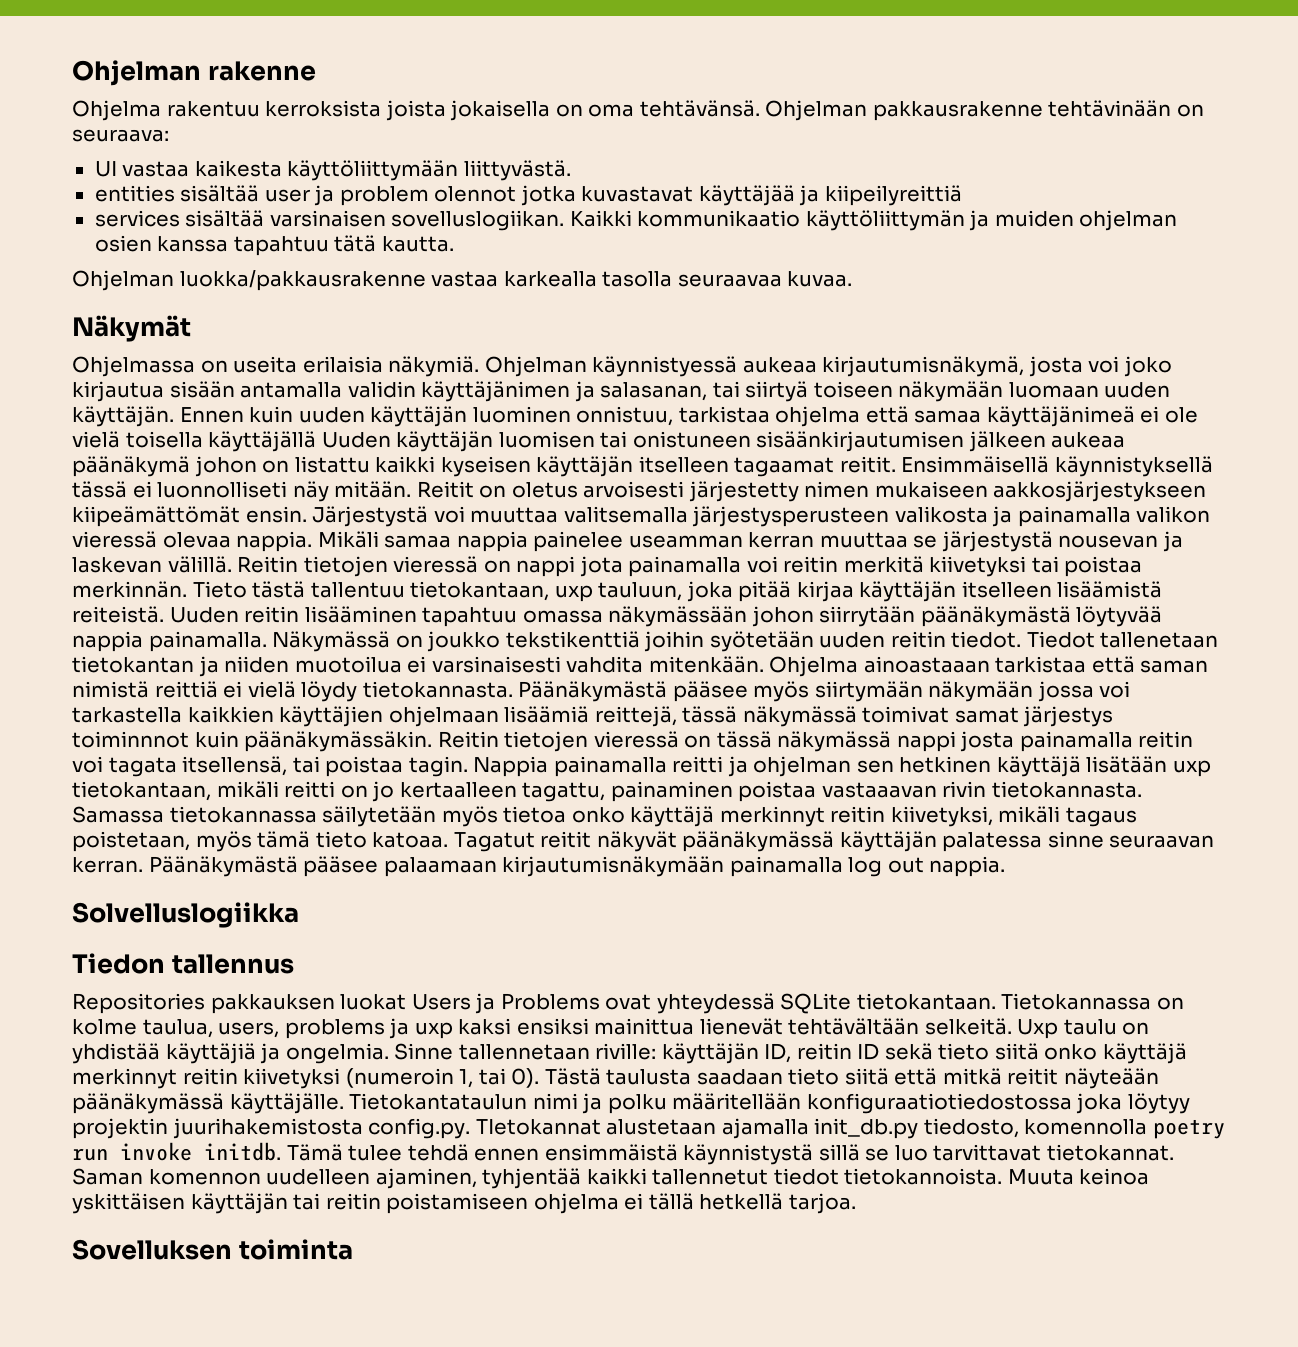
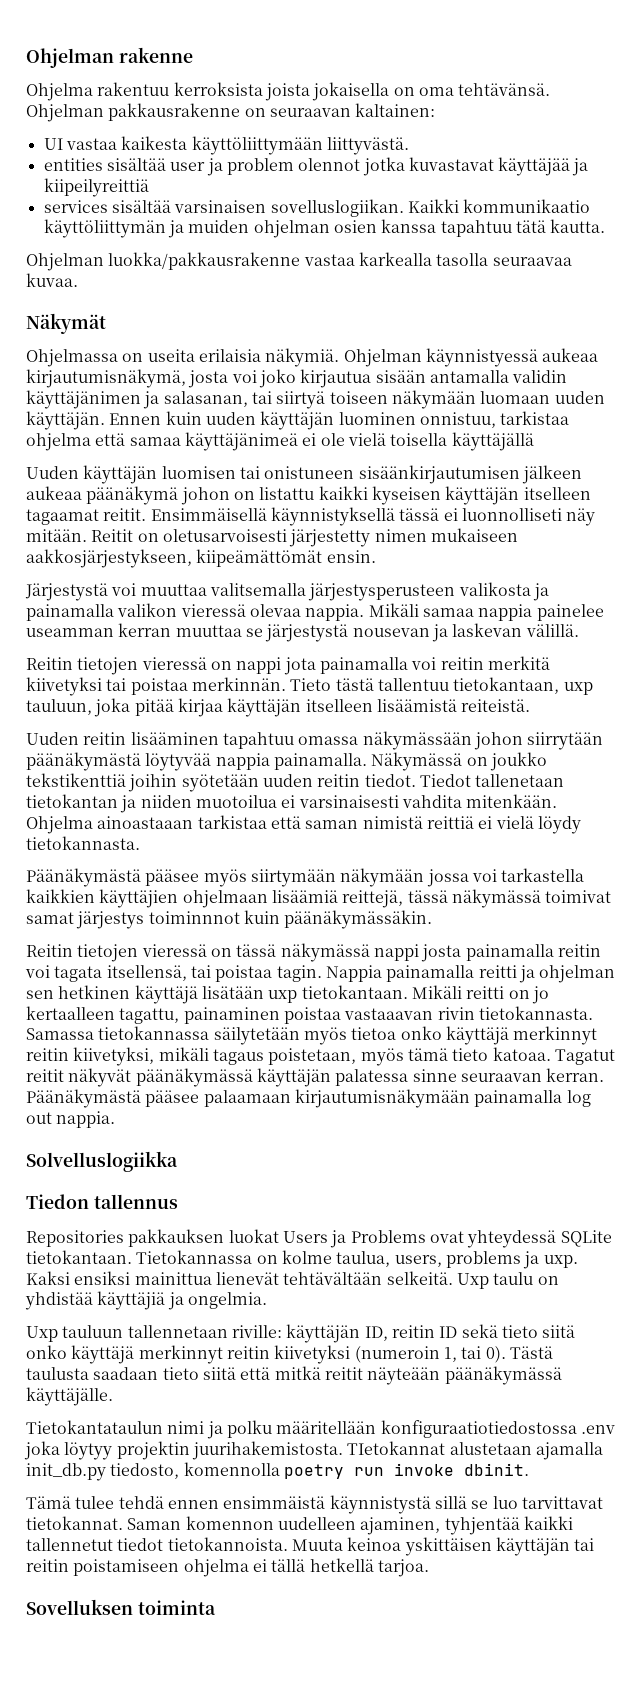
[1048,100,1204,117] [72,129,169,142] tehtävinään on seuraava: -> [244,103,436,117] on seuraavan kaltainen:
(317, 441) none -> (534, 441) //
[511,481,685,498] oletus arvoisesti -> [162,529,287,542] oletusarvoisesti
[993,481,1207,502] aakkosjärjestykseen -> [26,549,192,568] aakkosjärjestykseen,
(307, 514) none -> (376, 556) //
(232, 564) none -> (579, 630) //
(164, 614) none -> (531, 705) //
(513, 689) none -> (140, 843) //
(433, 741) none -> (433, 919) //
[72,781,279,801] tietokantaan, mikäli -> [301,985,462,999] tietokantaan. Mikäli
[414,1018,512,1039] uxp kaksi -> [543,1255,578,1268] [26,1271,70,1285] uxp. Kaksi
[394,1043,454,1060] Sinne -> [26,1325,124,1342] // Uxp tauluun
(344, 1103) none -> (113, 1396) //
(1072, 1103) none -> [580,1425,615,1434] .env
[172,1118,471,1139] juurihakemistosta config.py. -> [191,1441,343,1460] juurihakemistosta.
[204,1142,281,1161] initdb. -> [463,1463,529,1476] dbinit. //

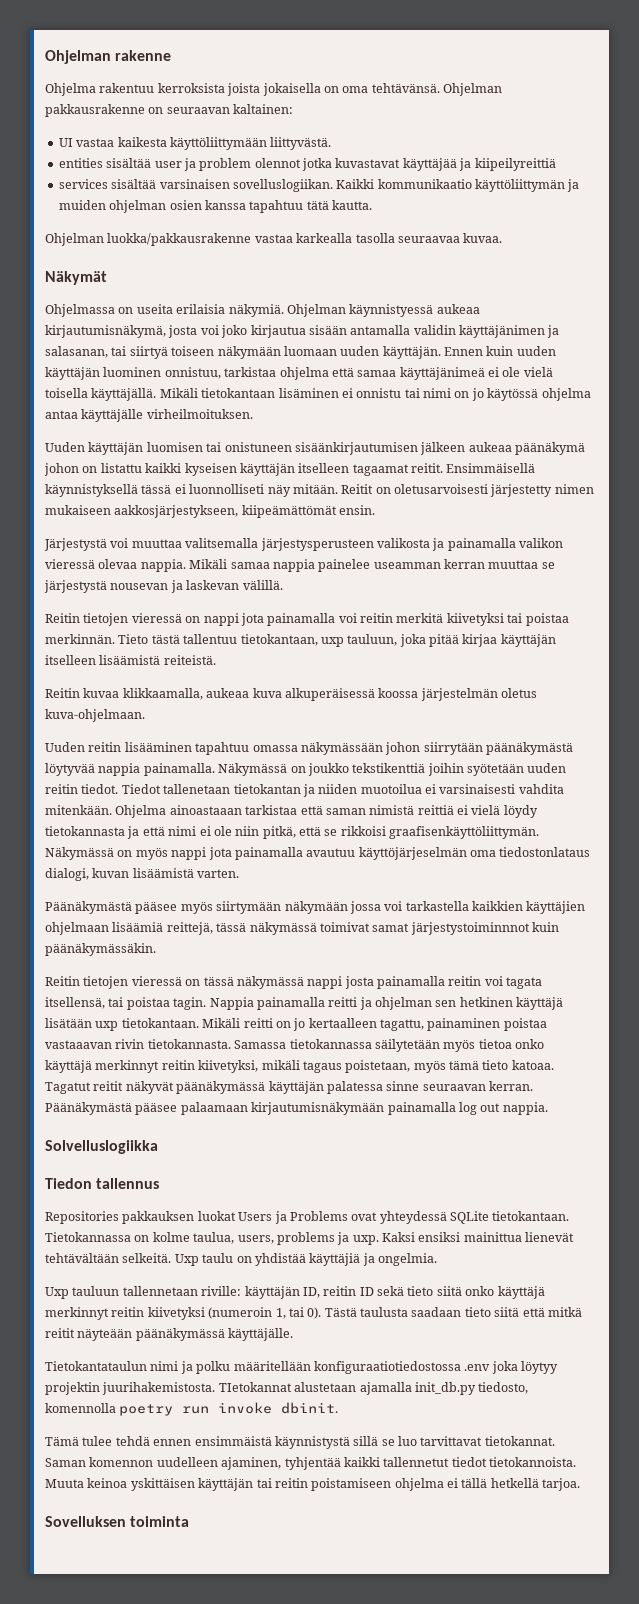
[451,432,534,451] käyttäjällä -> [91,388,591,401] [45,409,253,422] käyttäjällä. Mikäli tietokantaan lisäminen ei onnistu tai nimi on jo käytössä ohjelma antaa käyttäjälle virheilmoituksen.
(531, 705) none -> [45,688,537,701] [45,709,145,722] // Reitin kuvaa klikkaamalla, aukeaa kuva alkuperäisessä koossa järjestelmän oletus kuva-ohjelmaan.
[26,836,140,850] tietokannasta. -> [45,826,540,839] [45,847,591,860] [45,868,240,881] tietokannasta ja että nimi ei ole niin pitkä, että se rikkoisi graafisenkäyttöliittymän. Näkymässä on myös nappi jota painamalla avautuu käyttöjärjeselmän oma tiedostonlataus dialogi, kuvan lisäämistä varten.
[76,911,240,929] järjestys toiminnnot -> [410,922,530,935] järjestystoiminnnot

